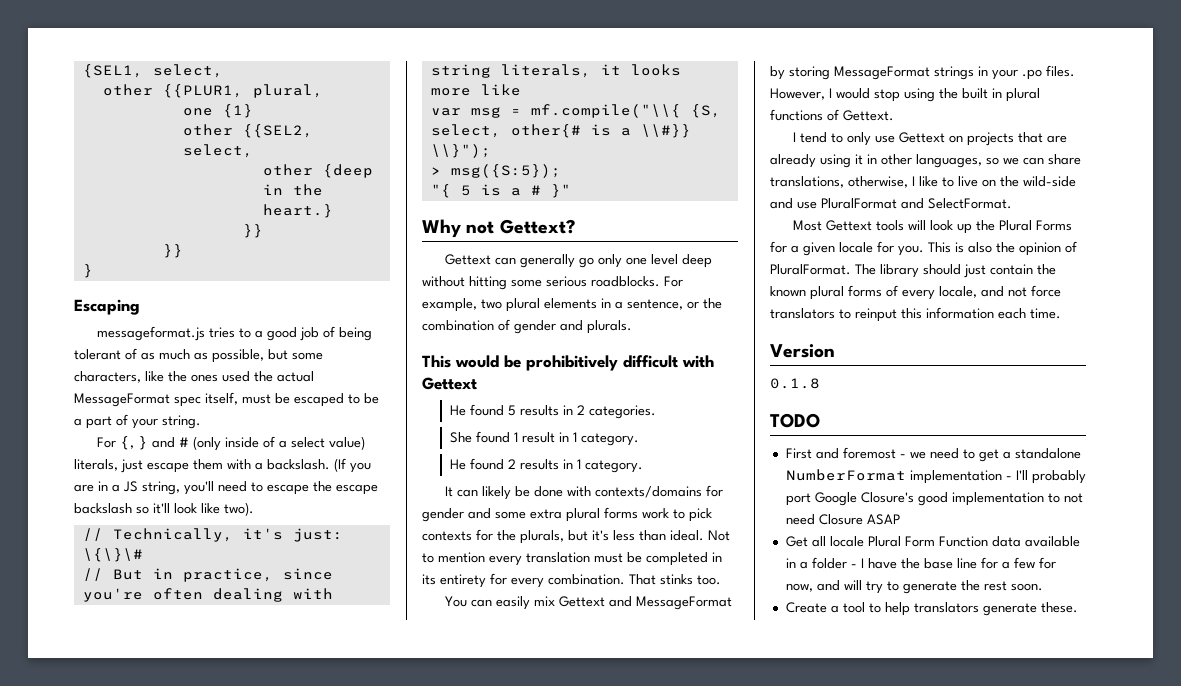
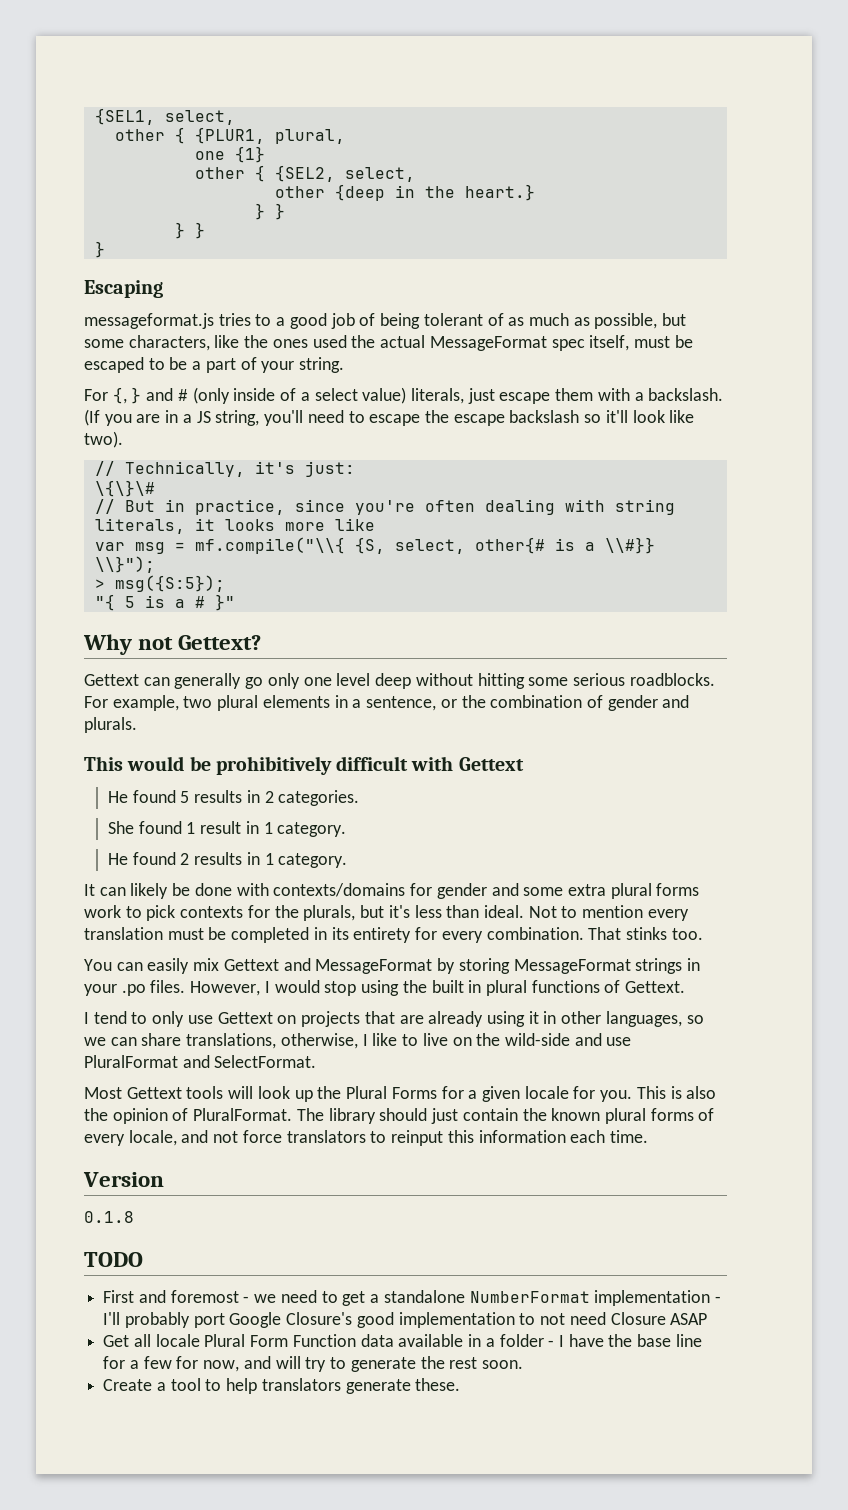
[162,84,243,98] {{PLUR1, -> [174,127,265,144] { {PLUR1,
[242,124,313,138] {{SEL2, -> [254,165,335,182] { {SEL2,
[242,224,263,238] [162,244,183,258] }} // }} -> [254,203,285,220] [174,222,205,239] } } // } }

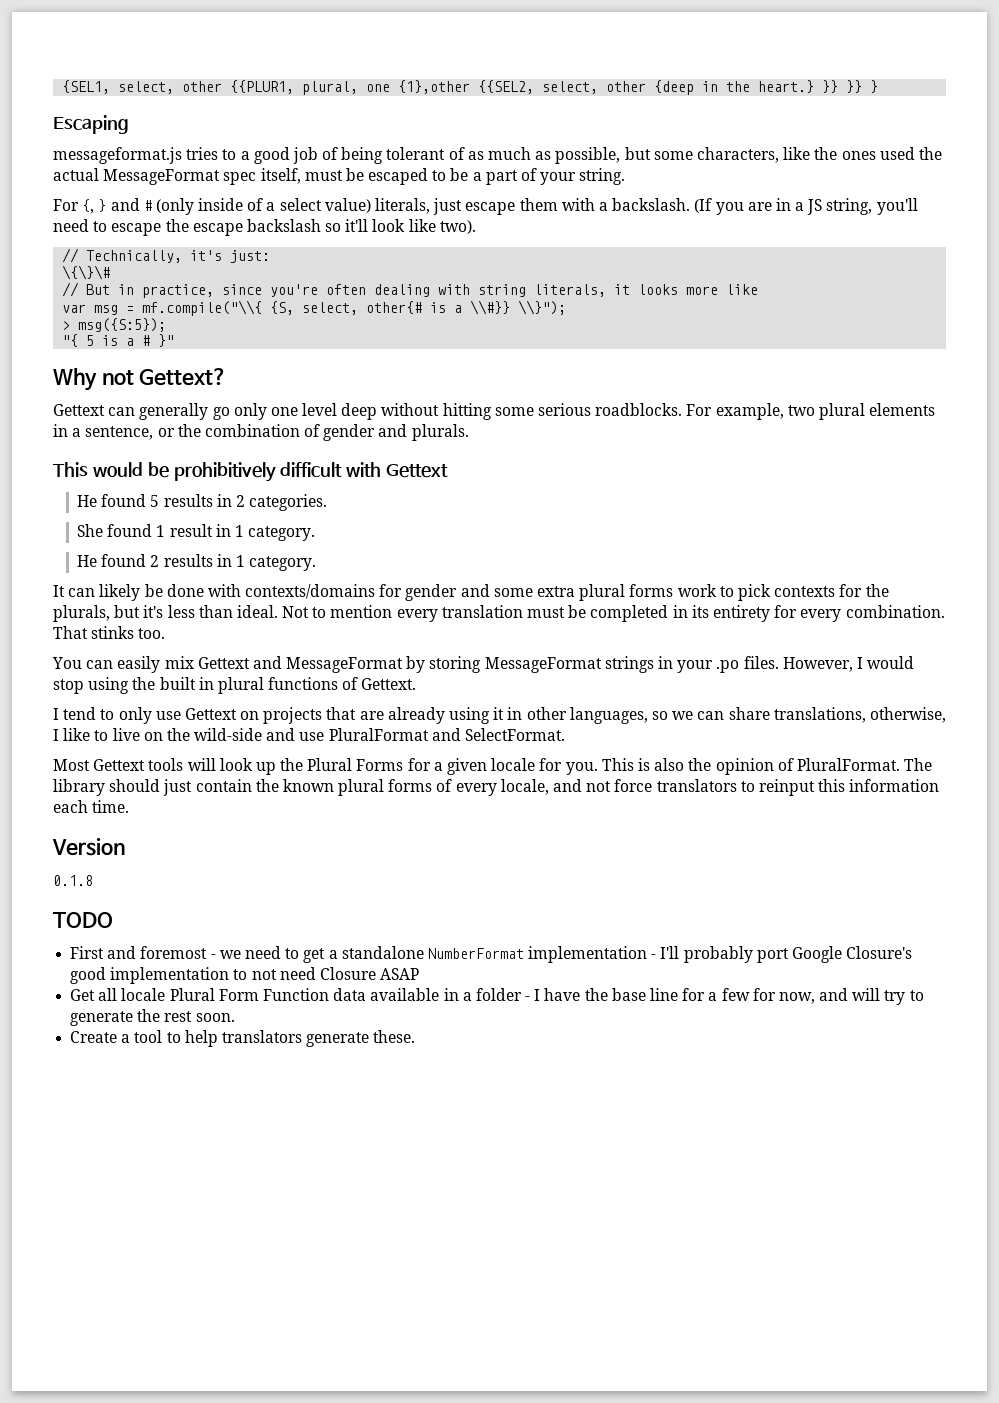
[114,127,345,144] [194,146,265,163] [194,165,415,182] // other { {PLUR1, plural, // one {1} // other { {SEL2, select, // -> [182,80,599,95] other {{PLUR1, plural, one {1},other {{SEL2, select,
[254,203,285,220] [174,222,205,239] // } } // } } // -> [822,80,863,93] }} }}

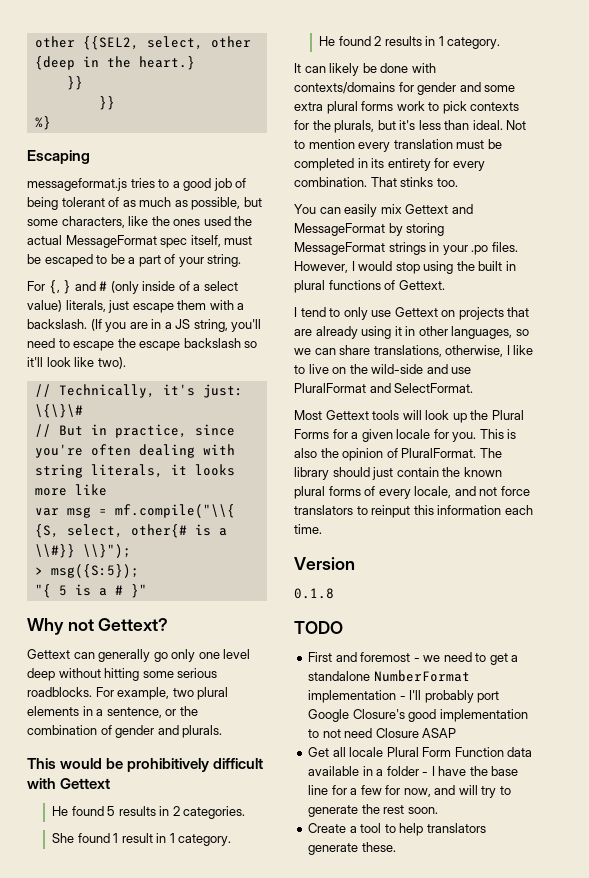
[62,80,471,95] {SEL1, select, other {{PLUR1, plural, one {1},other -> [34,36,75,48] other
[822,80,879,93] }} }} } -> [66,76,83,90] [98,96,115,110] [34,116,51,130] // }} // }} // %}

